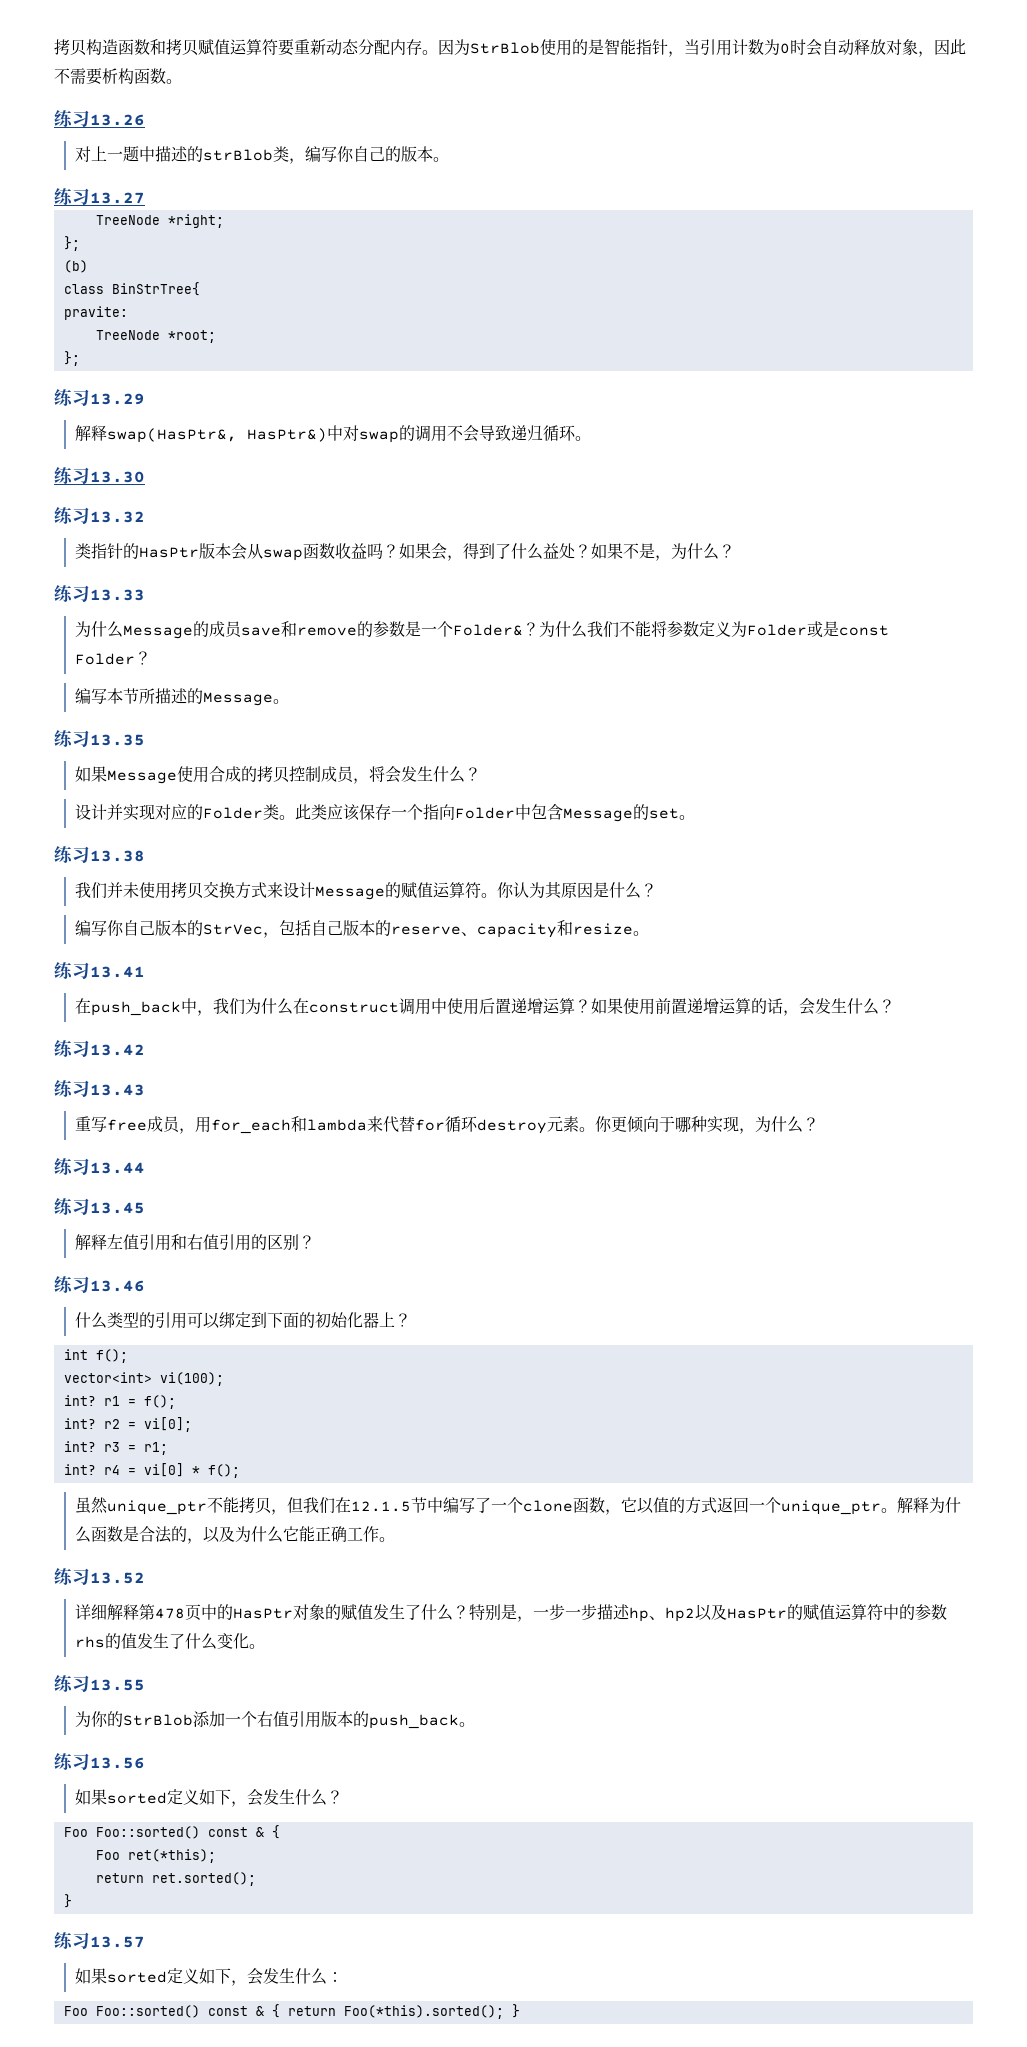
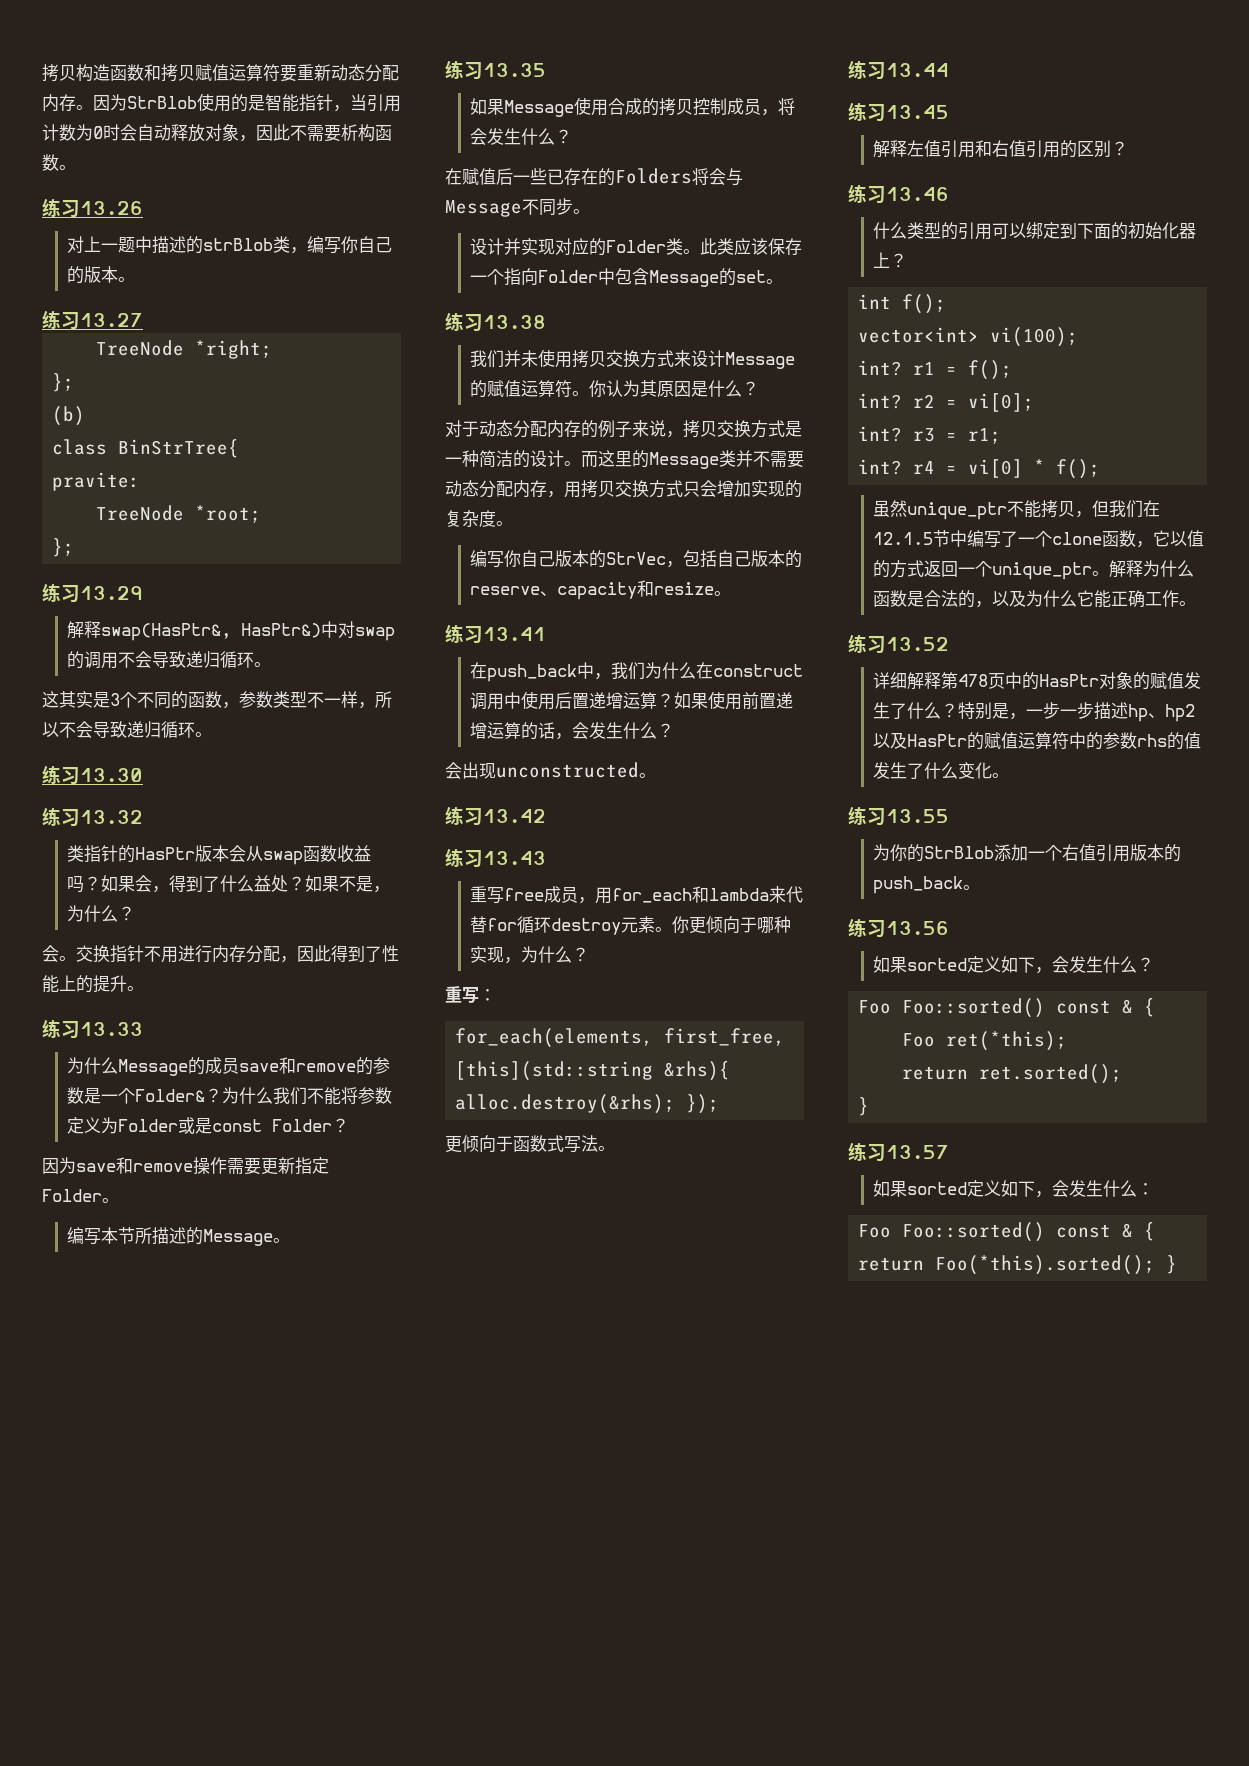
(591, 438) none -> [42,691,392,709] [42,721,212,738] // 这其实是3个不同的函数，参数类型不一样，所以不会导致递归循环。
(735, 551) none -> [42,945,399,963] [42,975,144,993] // 会。交换指针不用进行内存分配，因此得到了性能上的提升。
(151, 658) none -> [42,1157,329,1175] [42,1189,119,1203] // 因为save和remove操作需要更新指定Folder。
(481, 774) none -> [445,168,743,186] [445,198,590,217] // 在赋值后一些已存在的Folders将会与Message不同步。
(657, 890) none -> [445,420,802,438] [445,450,804,469] [445,480,802,498] [445,510,513,527] // 对于动态分配内存的例子来说，拷贝交换方式是一种简洁的设计。而这里的Message类并不需要动态分配内存，用拷贝交换方式只会增加实现的复杂度。
(895, 1006) none -> [445,762,656,779] // 会出现unconstructed。
(819, 1124) none -> [445,986,496,1003] [455,1028,786,1048] [455,1061,731,1081] [455,1094,720,1114] [445,1135,615,1153] // 重写： // for_each(elements, first_free, [this](std::string &rhs){ alloc.destroy(&rhs); }); // 更倾向于函数式写法。

